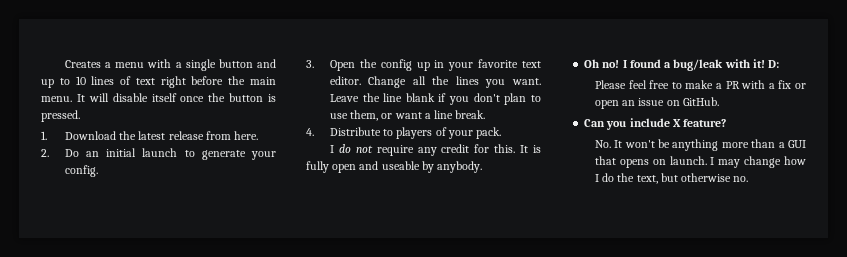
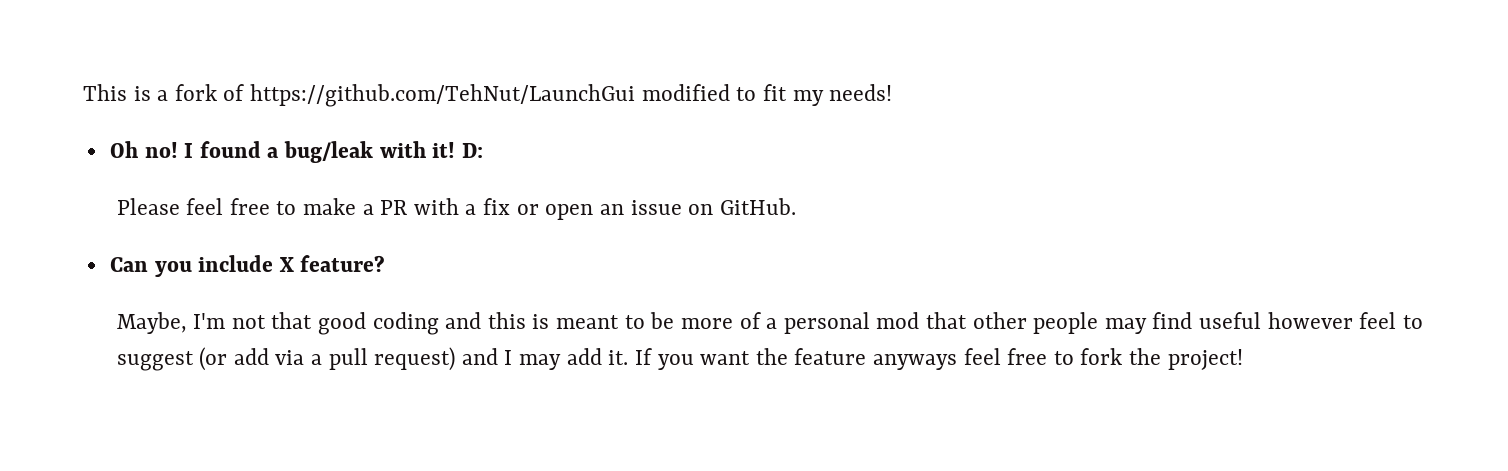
[64,59,277,71] [41,76,276,88] [41,93,276,102] [41,110,80,122] [41,131,259,140] [41,148,276,160] [64,165,98,177] [306,59,541,71] [329,76,541,88] [329,93,541,105] [329,110,486,121] [306,127,502,139] [329,144,541,156] [306,161,483,173] Creates a menu with a single button and up to 10 lines of text right before the main menu. It will disable itself once the button is pressed. // 1. Download the latest release from here. // 2. Do an initial launch to generate your config. // 3. Open the config up in your favorite text editor. Change all the lines you want. Leave the line blank if you don't plan to use them, or want a line break. // 4. Distribute to players of your pack. // I do not require any credit for this. It is fully open and useable by anybody. -> [83,84,893,107] This is a fork of https://github.com/TehNut/LaunchGui modified to fit my needs!
[594,139,806,151] [594,156,806,168] [594,173,749,184] No. It won't be anything more than a GUI that opens on launch. I may change how I do the text, but otherwise no. -> [116,312,1423,335] [116,347,1243,371] Maybe, I'm not that good coding and this is meant to be more of a personal mod that other people may find useful however feel to suggest (or add via a pull request) and I may add it. If you want the feature anyways feel free to fork the project!

